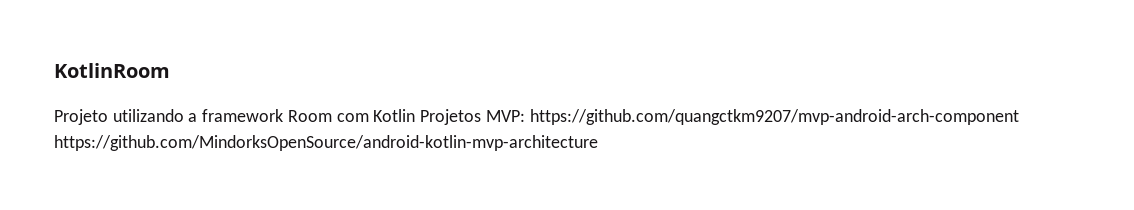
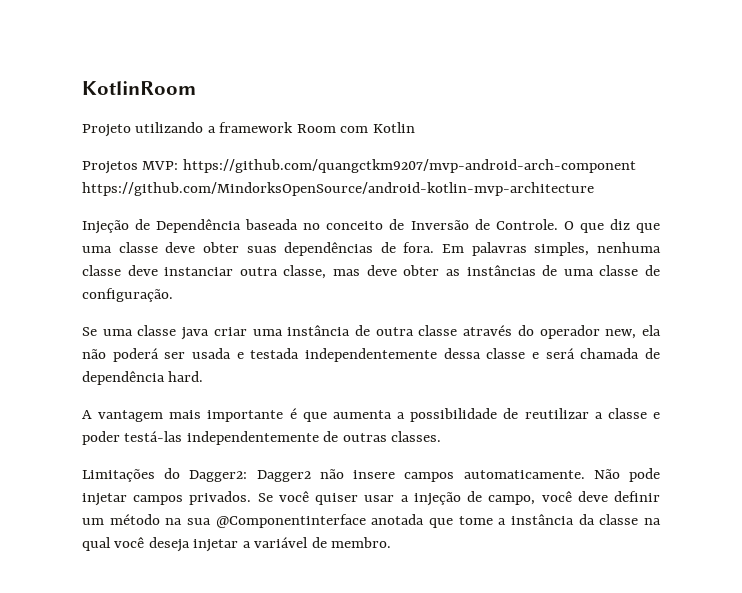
(416, 115) none -> (415, 127) //
(598, 143) none -> [82,219,661,234] [82,242,661,256] [82,265,661,279] [82,288,173,302] [82,325,661,340] [82,348,660,362] [82,371,204,385] [82,408,660,422] [82,431,442,445] [82,468,660,482] [82,491,660,506] [82,514,661,528] [82,537,392,552] // Injeção de Dependência baseada no conceito de Inversão de Controle. O que diz que uma classe deve obter suas dependências de fora. Em palavras simples, nenhuma classe deve instanciar outra classe, mas deve obter as instâncias de uma classe de configuração. // Se uma classe java criar uma instância de outra classe através do operador new, ela não poderá ser usada e testada independentemente dessa classe e será chamada de dependência hard. // A vantagem mais importante é que aumenta a possibilidade de reutilizar a classe e poder testá-las independentemente de outras classes. // Limitações do Dagger2: Dagger2 não insere campos automaticamente. Não pode injetar campos privados. Se você quiser usar a injeção de campo, você deve definir um método na sua @Componentinterface anotada que tome a instância da classe na qual você deseja injetar a variável de membro.

